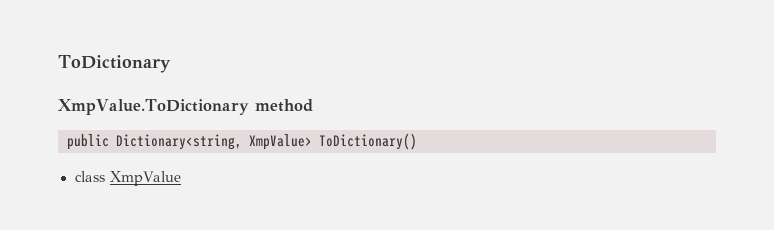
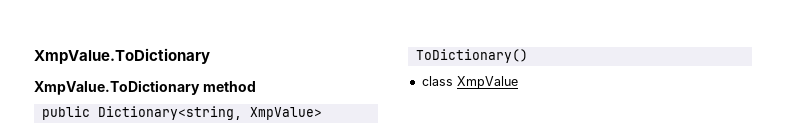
[58,55,171,73] ToDictionary -> [34,48,210,64] XmpValue.ToDictionary

